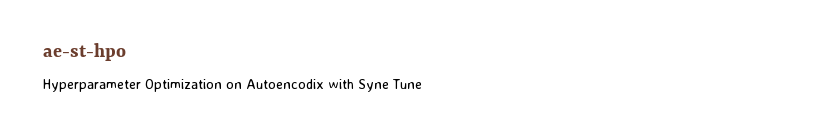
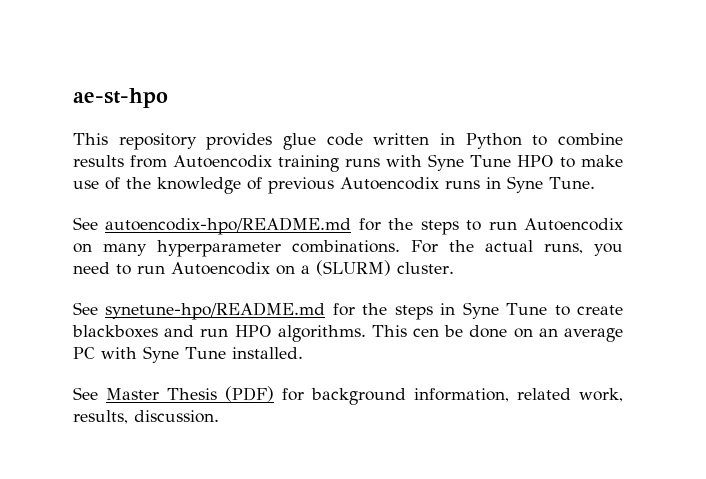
[43,79,422,92] Hyperparameter Optimization on Autoencodix with Syne Tune -> [73,133,623,150] [73,154,623,172] [73,176,595,194] [73,217,624,235] [73,240,623,257] [73,260,454,276] [73,302,623,320] [72,325,623,342] [73,346,303,363] [73,386,623,405] [73,410,219,424] This repository provides glue code written in Python to combine results from Autoencodix training runs with Syne Tune HPO to make use of the knowledge of previous Autoencodix runs in Syne Tune. // See autoencodix-hpo/README.md for the steps to run Autoencodix on many hyperparameter combinations. For the actual runs, you need to run Autoencodix on a (SLURM) cluster. // See synetune-hpo/README.md for the steps in Syne Tune to create blackboxes and run HPO algorithms. This cen be done on an average PC with Syne Tune installed. // See Master Thesis (PDF) for background information, related work, results, discussion.

